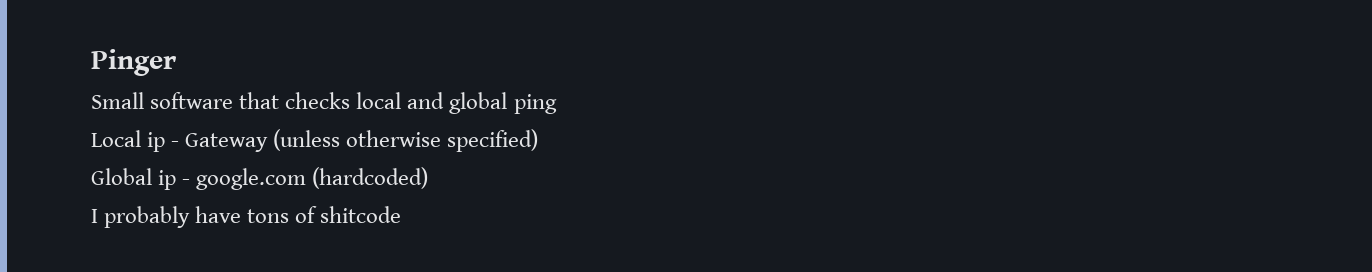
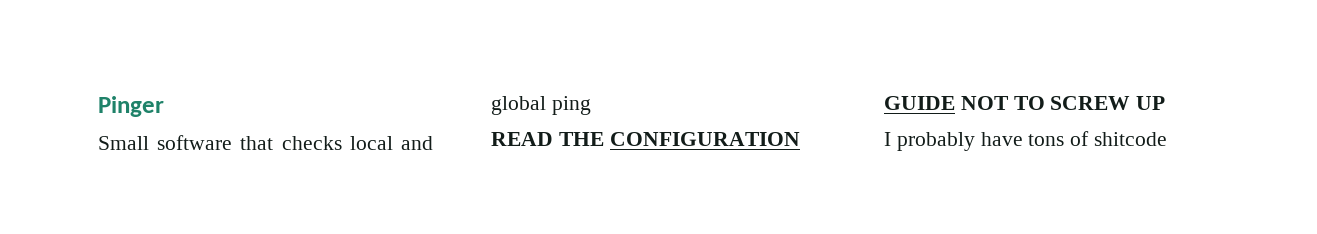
[91,129,539,152] [91,167,429,190] Local ip - Gateway (unless otherwise specified) // Global ip - google.com (hardcoded) -> [491,132,800,146] [884,96,1166,110] READ THE CONFIGURATION GUIDE NOT TO SCREW UP

